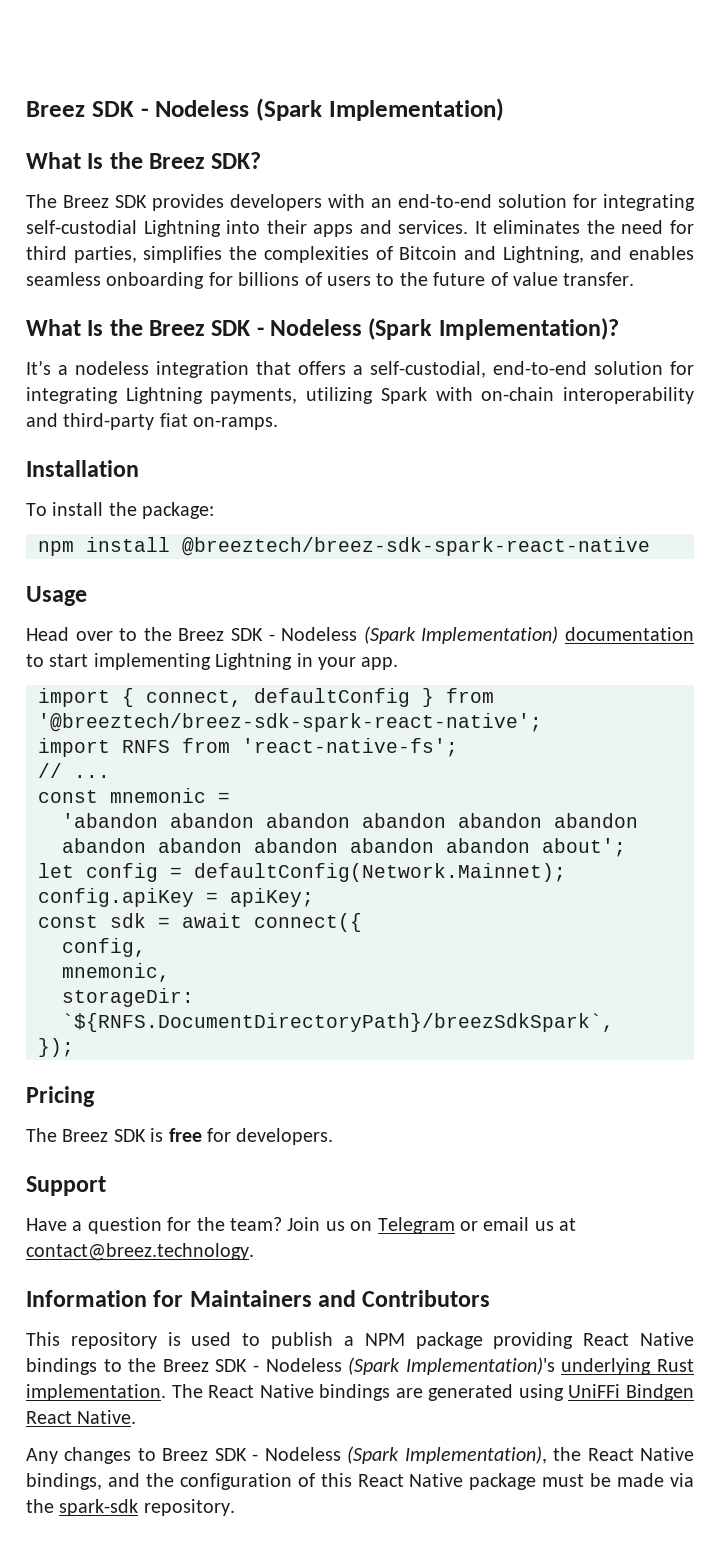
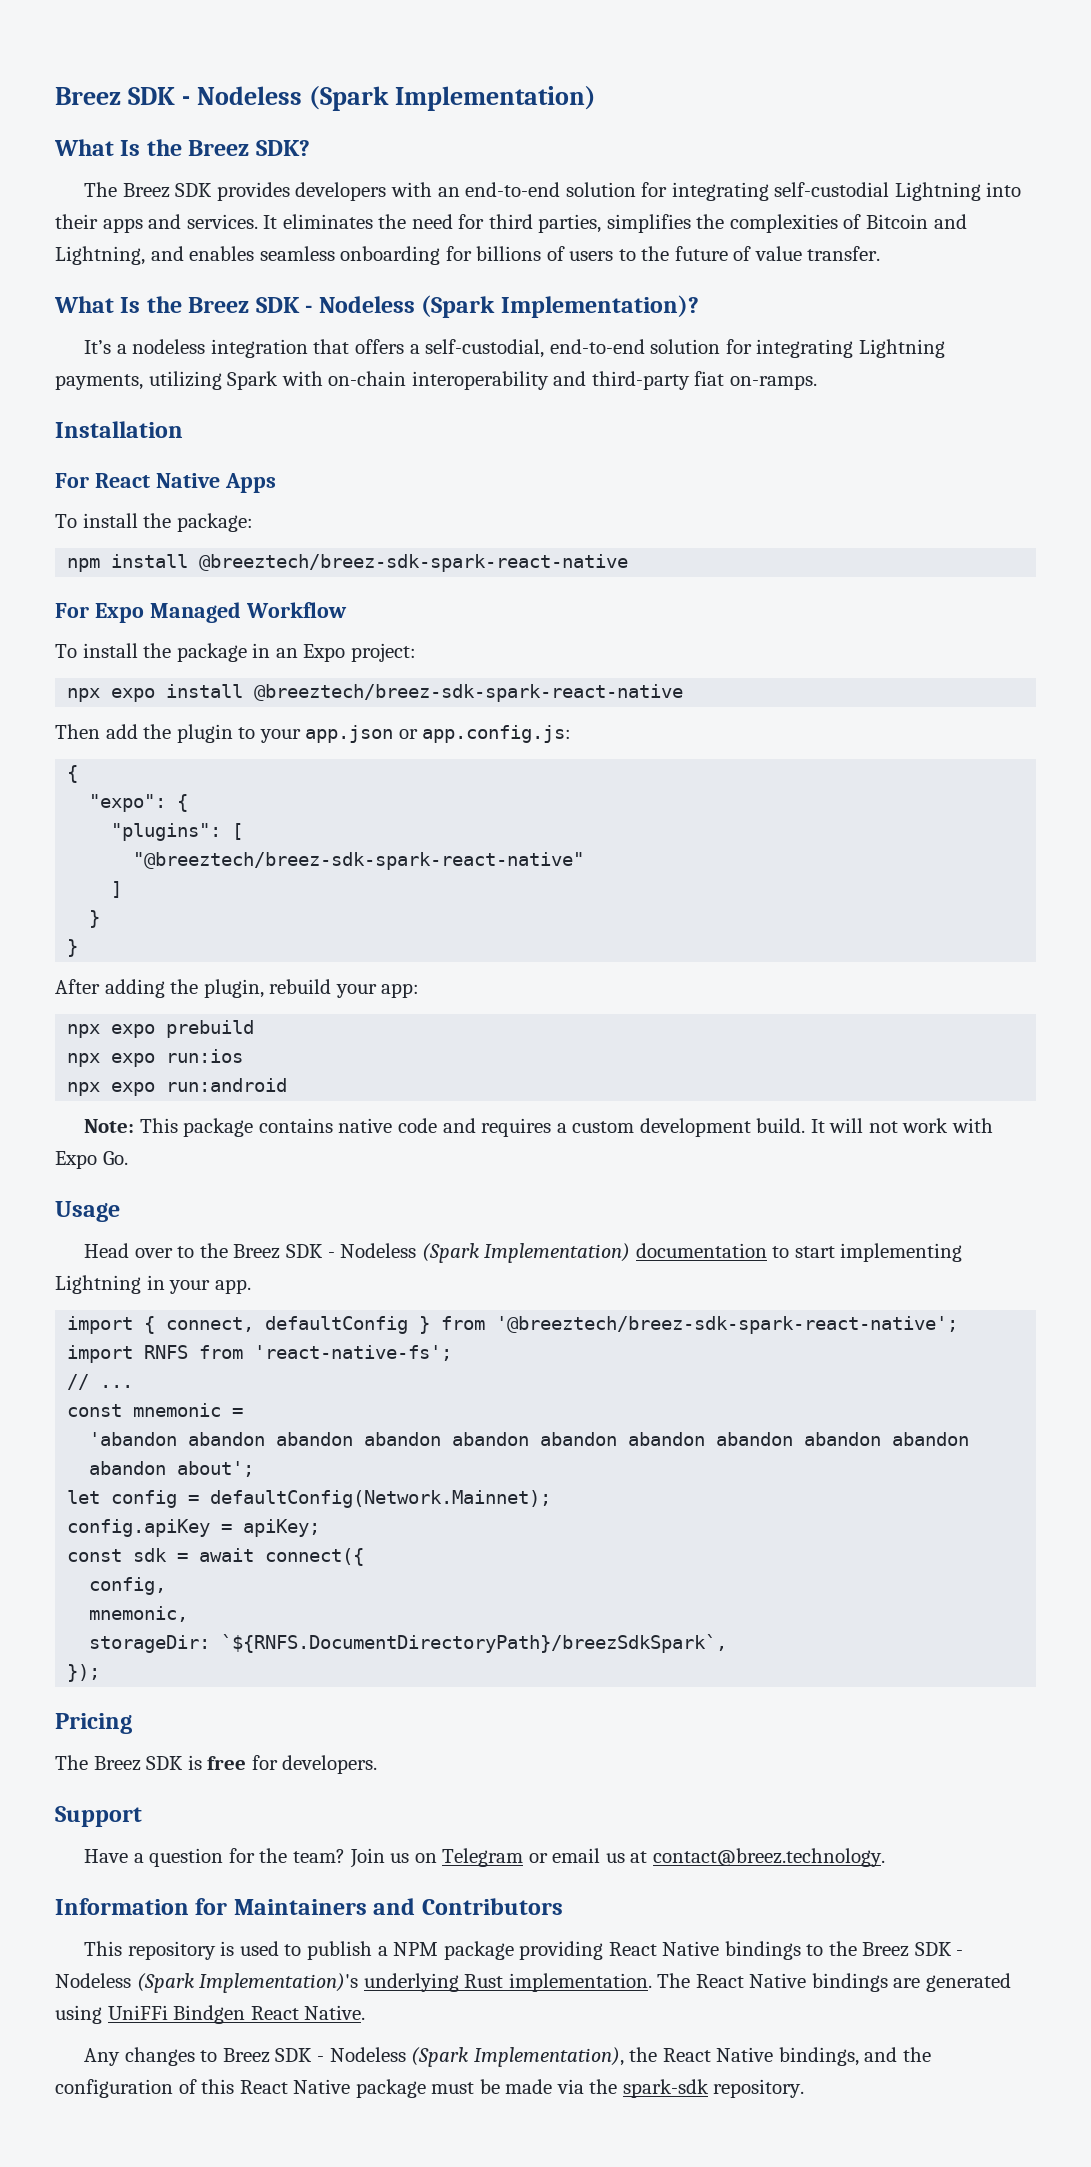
(139, 468) none -> [55,473,276,493] // For React Native Apps
(650, 546) none -> [55,602,347,623] [55,643,416,662] [67,684,684,702] [55,724,572,743] [67,765,79,783] [89,794,189,812] [111,823,244,841] [133,852,585,870] [111,881,123,898] [89,910,101,928] [67,939,79,957] [55,979,420,998] [67,1020,255,1038] [67,1049,244,1067] [67,1078,288,1096] [84,1118,993,1137] [55,1151,128,1169] // For Expo Managed Workflow // To install the package in an Expo project: // npx expo install @breeztech/breez-sdk-spark-react-native // Then add the plugin to your app.json or app.config.js: // { // "expo": { // "plugins": [ // "@breeztech/breez-sdk-spark-react-native" // ] // } // } // After adding the plugin, rebuild your app: // npx expo prebuild // npx expo run:ios // npx expo run:android // Note: This package contains native code and requires a custom development build. It will not work with Expo Go.

